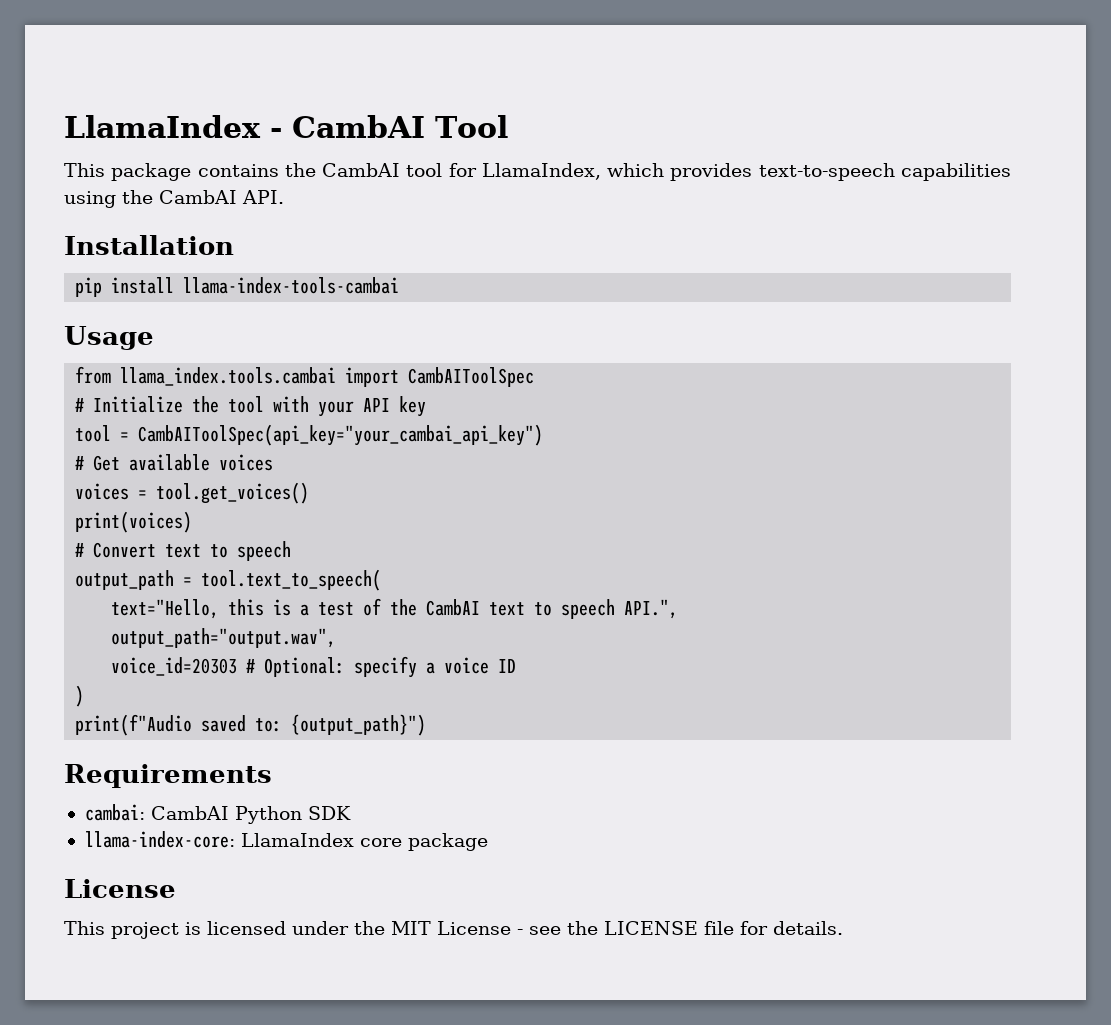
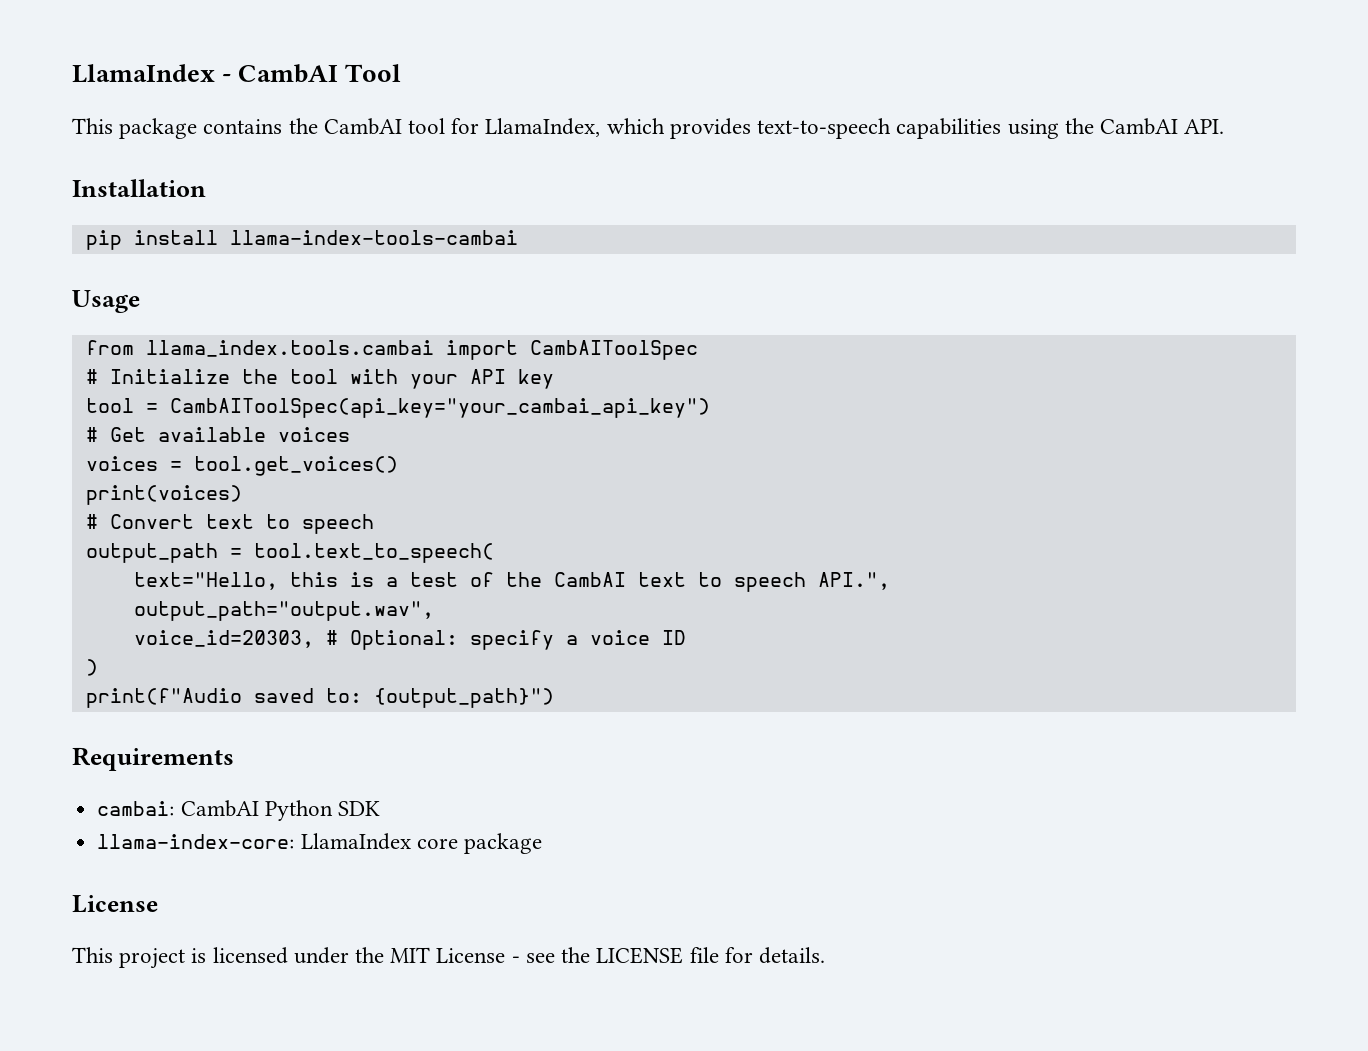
[111,657,238,676] voice_id=20303 -> [133,630,314,648] voice_id=20303,

